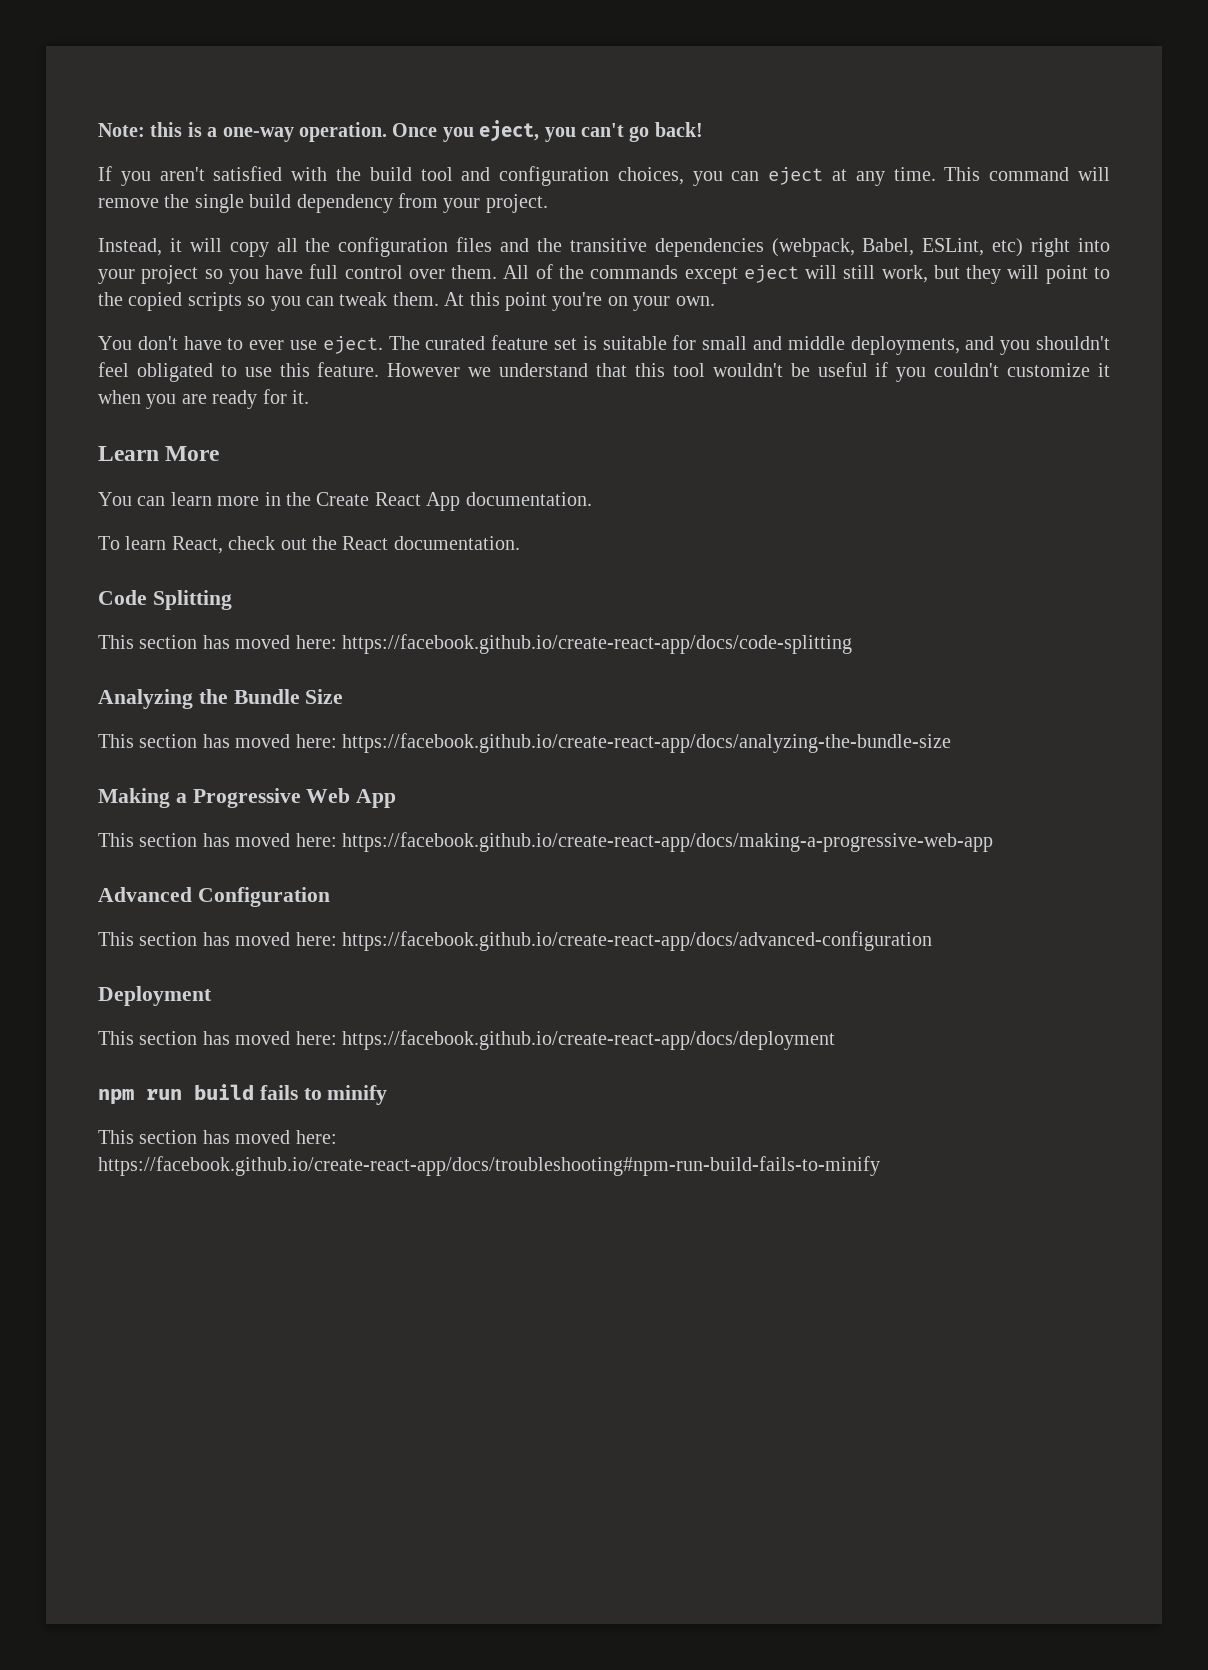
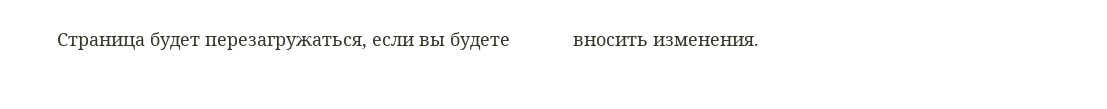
[98,120,703,142] [98,166,1110,186] [98,193,548,213] [98,237,1110,257] [98,264,1110,284] [98,292,715,311] [98,335,1110,355] [98,362,1111,382] [98,389,309,409] [98,446,220,461] [98,492,592,511] [98,536,520,554] [98,590,232,610] [98,634,852,654] [98,689,344,709] [98,733,951,753] [98,788,397,808] [98,832,993,852] [98,887,330,907] [98,931,932,951] [98,986,212,1006] [98,1030,835,1050] [98,1084,388,1105] [98,1130,337,1144] [98,1156,880,1176] Note: this is a one-way operation. Once you eject, you can't go back! // If you aren't satisfied with the build tool and configuration choices, you can eject at any time. This command will remove the single build dependency from your project. // Instead, it will copy all the configuration files and the transitive dependencies (webpack, Babel, ESLint, etc) right into your project so you have full control over them. All of the commands except eject will still work, but they will point to the copied scripts so you can tweak them. At this point you're on your own. // You don't have to ever use eject. The curated feature set is suitable for small and middle deployments, and you shouldn't feel obligated to use this feature. However we understand that this tool wouldn't be useful if you couldn't customize it when you are ready for it. // Learn More // You can learn more in the Create React App documentation. // To learn React, check out the React documentation. // Code Splitting // This section has moved here: https://facebook.github.io/create-react-app/docs/code-splitting // Analyzing the Bundle Size // This section has moved here: https://facebook.github.io/create-react-app/docs/analyzing-the-bundle-size // Making a Progressive Web App // This section has moved here: https://facebook.github.io/create-react-app/docs/making-a-progressive-web-app // Advanced Configuration // This section has moved here: https://facebook.github.io/create-react-app/docs/advanced-configuration // Deployment // This section has moved here: https://facebook.github.io/create-react-app/docs/deployment // npm run build fails to minify // This section has moved here: https://facebook.github.io/create-react-app/docs/troubleshooting#npm-run-build-fails-to-minify -> [57,32,759,51] Страница будет перезагружаться, если вы будете вносить изменения.

